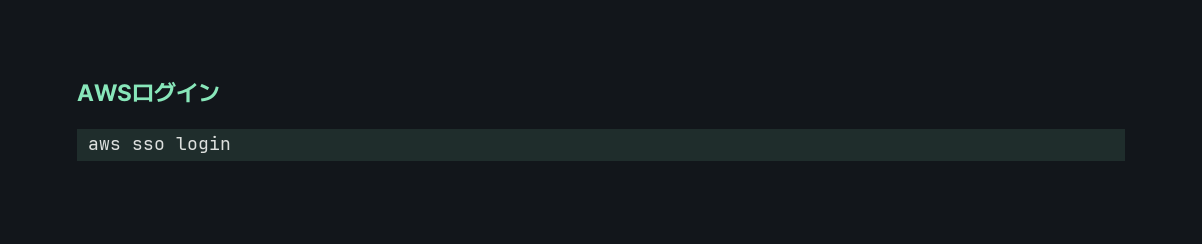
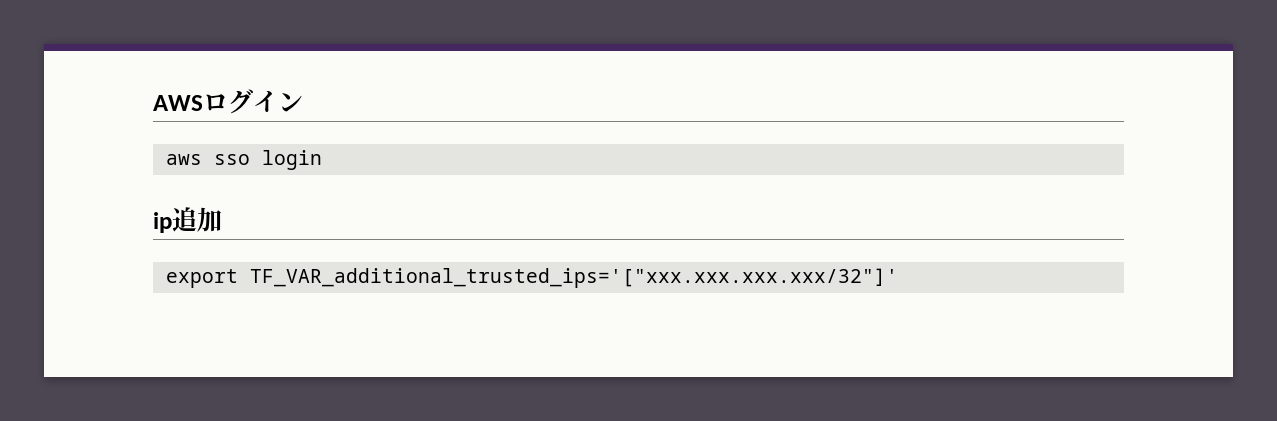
(232, 144) none -> [153,207,222,233] [165,268,898,288] // ip追加 // export TF_VAR_additional_trusted_ips='["xxx.xxx.xxx.xxx/32"]'

